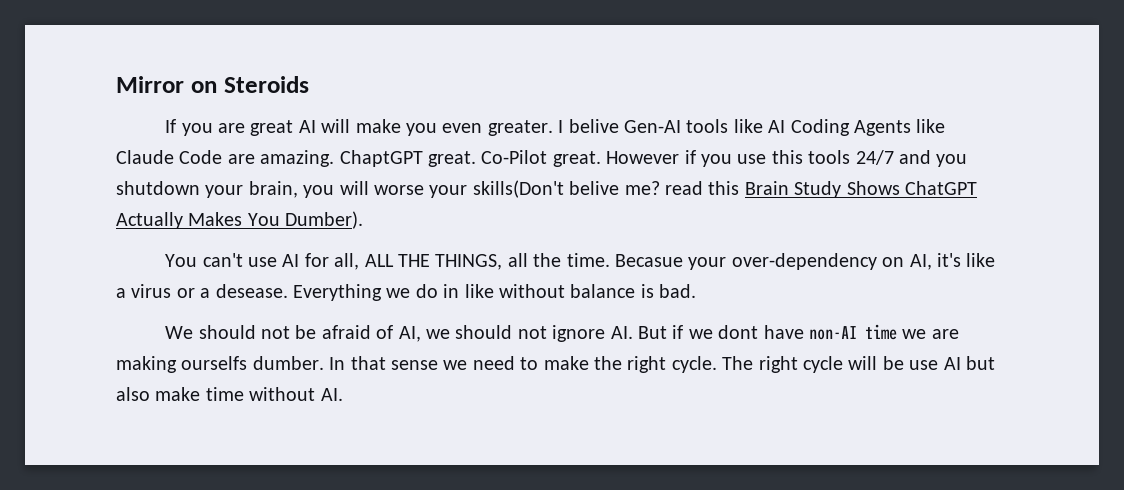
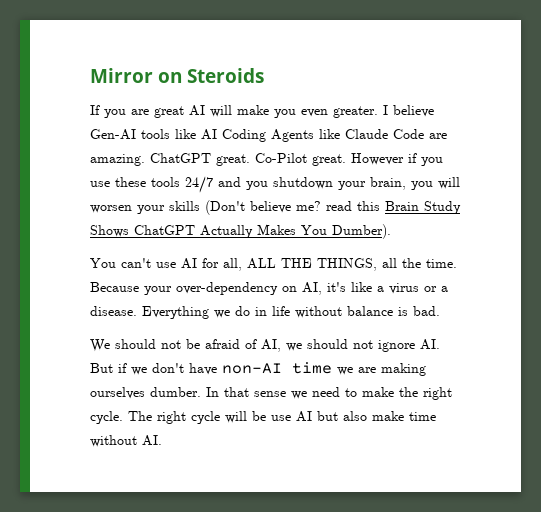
[568,119,619,133] belive -> [393,105,434,117] believe
[339,150,423,167] ChaptGPT -> [150,153,211,163] ChatGPT
[771,150,803,164] this -> [115,177,146,187] these
[374,180,620,198] worse your skills(Don't belive -> [90,200,291,215] worsen your skills (Don't believe
[614,254,683,267] Becasue -> [90,282,139,292] Because
[215,284,288,298] desease. -> [90,306,137,316] disease.
[464,284,494,298] like -> [272,306,290,316] life
[718,325,759,339] dont -> [152,363,184,373] don't
[181,356,248,370] ourselfs -> [90,387,145,399] ourselves

